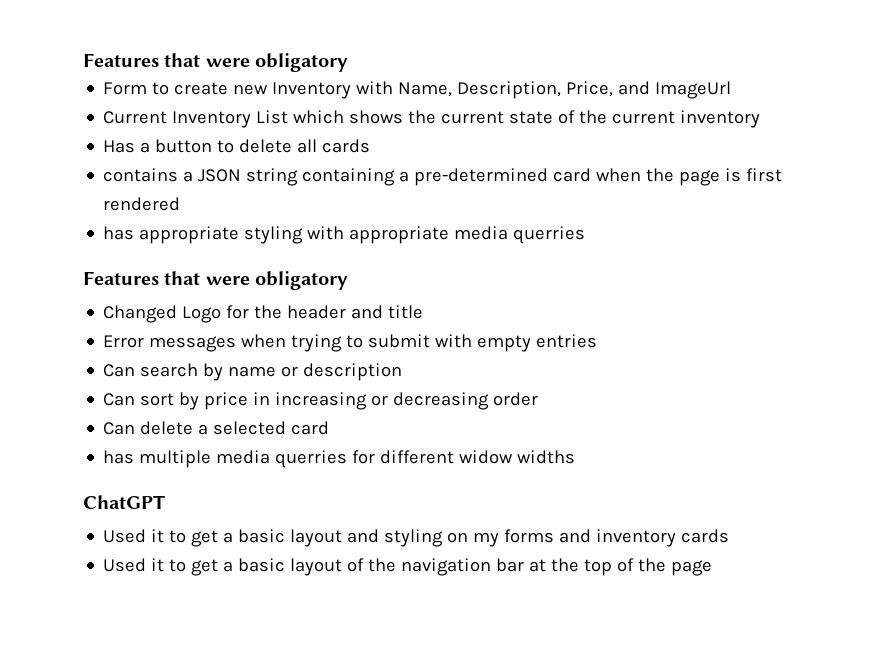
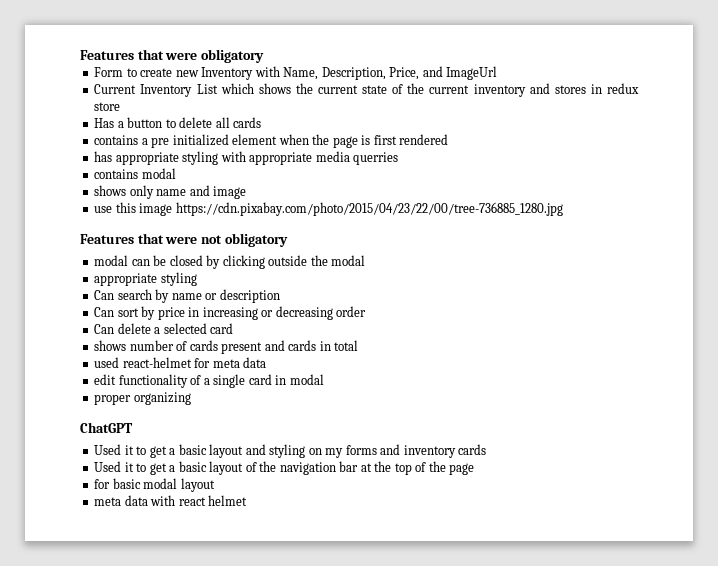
(761, 119) none -> [529,83,640,94] [94,102,121,111] and stores in redux store
[198,168,592,186] JSON string containing a pre-determined card -> [151,134,278,148] pre initialized element
[83,271,349,290] [103,305,424,323] [103,334,598,352] // Features that were obligatory // Changed Logo for the header and title // Error messages when trying to submit with empty entries -> [94,168,176,179] [94,185,247,199] [94,202,563,216] [80,233,288,247] [94,255,366,269] [94,272,197,286] // contains modal // shows only name and image // use this image https://cdn.pixabay.com/photo/2015/04/23/22/00/tree-736885_1280.jpg // Features that were not obligatory // modal can be closed by clicking outside the modal // appropriate styling
[103,450,576,468] has multiple media querries for different widow widths -> [94,340,359,354] [94,357,267,368] [94,374,324,388] [94,392,191,405] shows number of cards present and cards in total // used react-helmet for meta data // edit functionality of a single card in modal // proper organizing
(713, 568) none -> [94,478,215,492] [94,495,248,506] // for basic modal layout // meta data with react helmet

